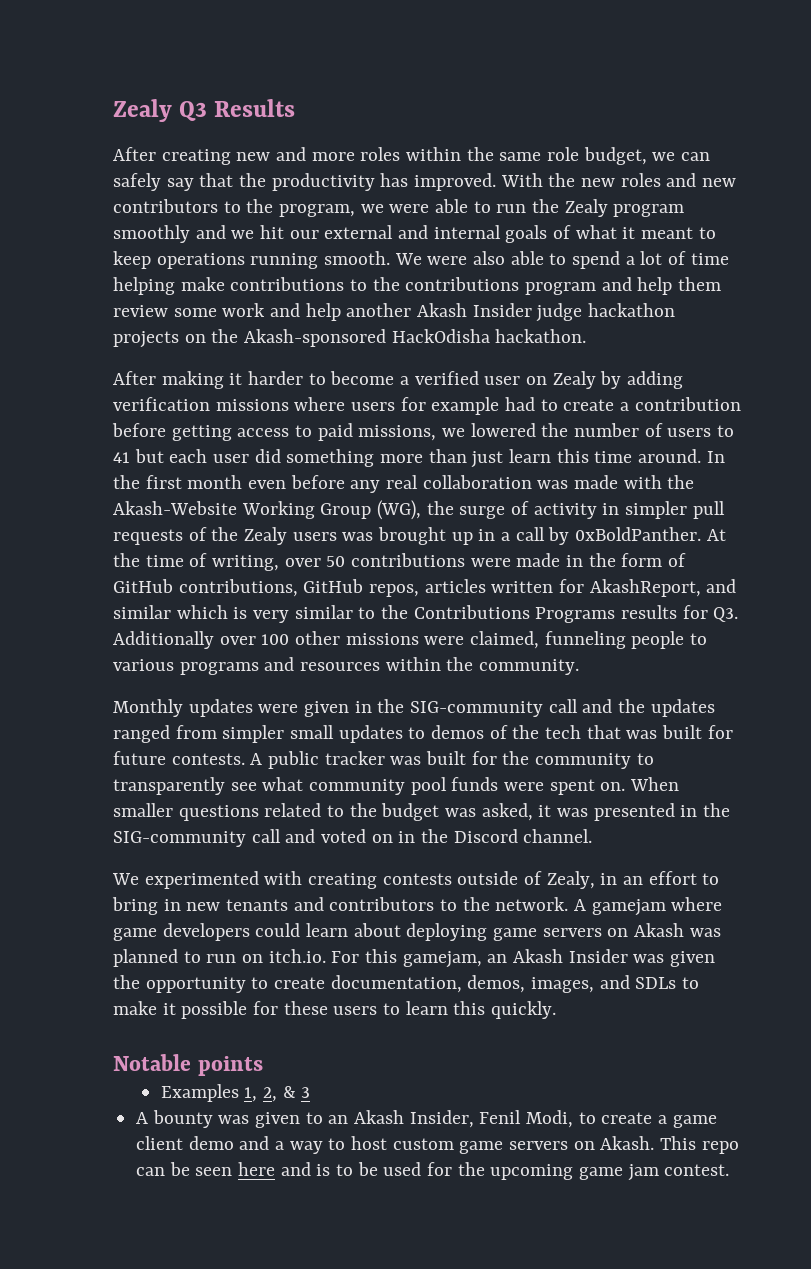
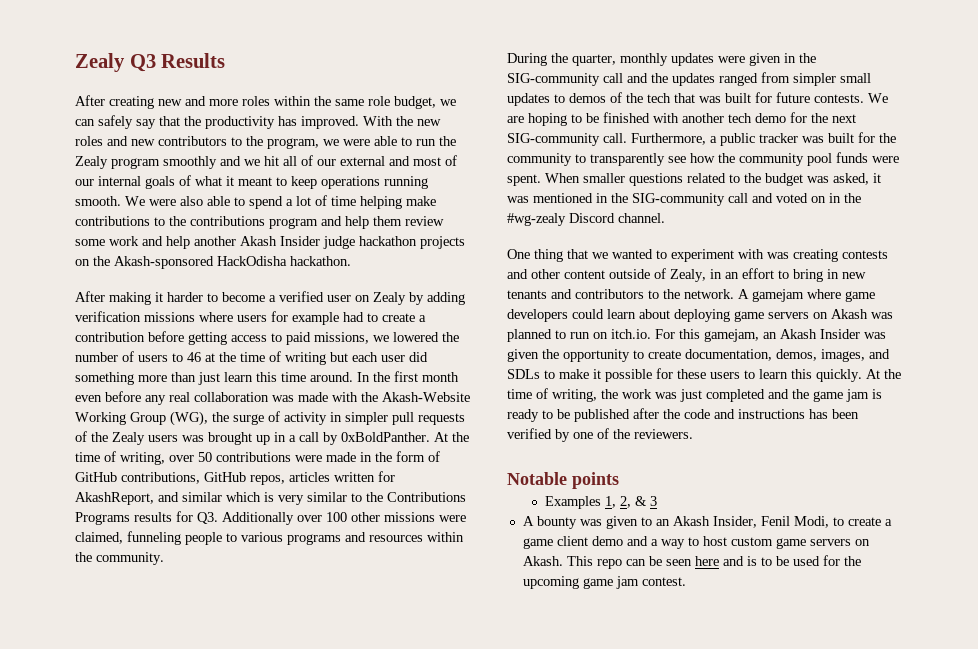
(285, 232) none -> [283,155,313,166] all of
(429, 232) none -> [413,155,457,166] [75,179,94,186] most of our
[113,452,130,463] 41 -> [187,351,326,365] 46 at the time of writing
[113,699,183,717] Monthly -> [507,53,668,66] During the quarter, monthly
[250,753,263,765] A -> [868,93,888,103] [507,112,856,126] [507,133,717,146] We are hoping to be finished with another tech demo for the next SIG-community call. Furthermore, a
[262,777,304,791] what -> [690,153,735,163] how the
[549,779,626,795] spent on. -> [507,174,541,186] spent.
[593,803,675,821] presented -> [533,193,593,203] mentioned
(449, 836) none -> [507,213,566,226] #wg-zealy
[112,871,452,889] We experimented with creating contests -> [507,249,888,262] [507,269,605,279] One thing that we wanted to experiment with was creating contests and other content
(557, 1010) none -> [866,369,901,379] [507,388,882,402] [507,408,859,422] [507,428,693,442] At the time of writing, the work was just completed and the game jam is ready to be published after the code and instructions has been verified by one of the reviewers.

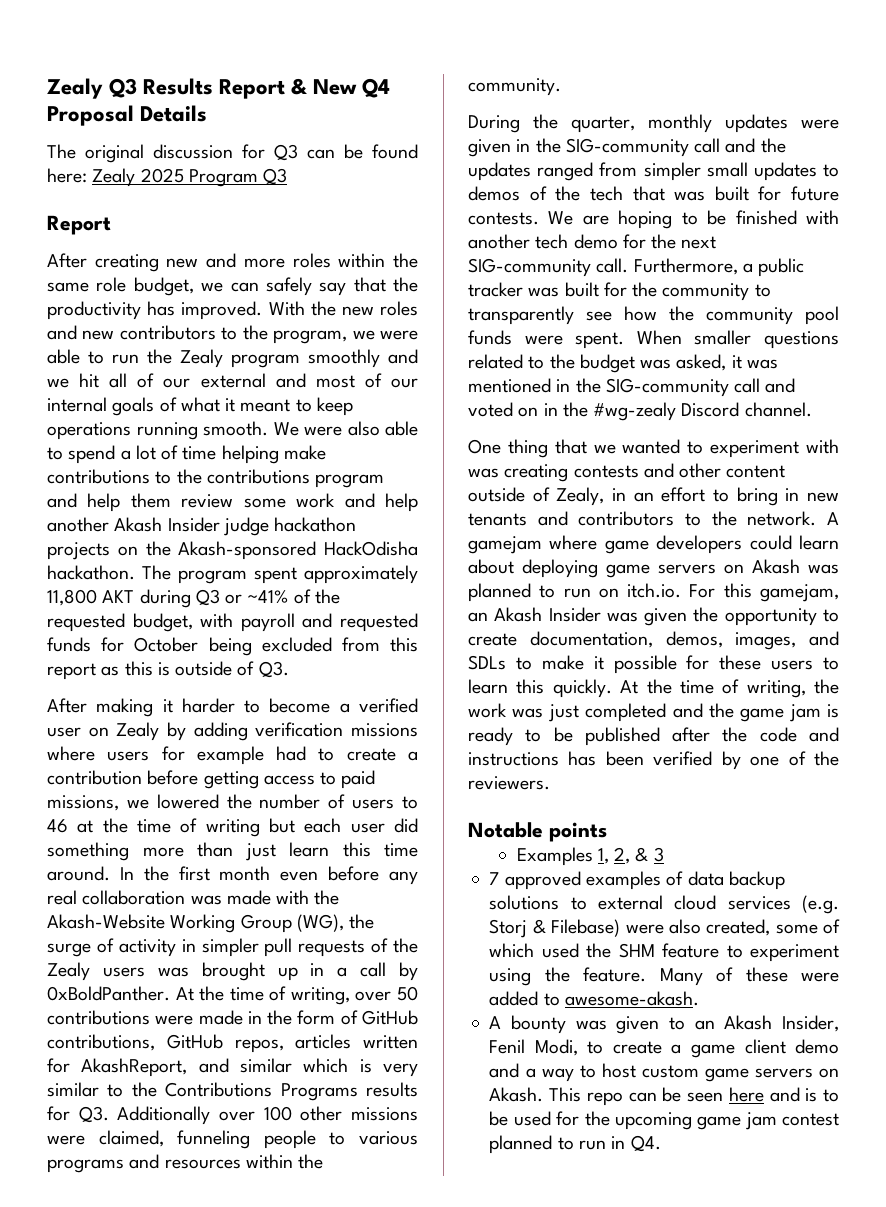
(226, 60) none -> [219,78,391,99] [47,105,208,126] [47,144,418,163] [47,168,288,187] [47,215,111,235] Report & New Q4 Proposal Details // The original discussion for Q3 can be found here: Zealy 2025 Program Q3 // Report
(351, 261) none -> [142,565,418,584] [47,589,340,608] [47,613,418,632] [47,637,418,656] [47,661,289,680] The program spent approximately 11,800 AKT during Q3 or ~41% of the requested budget, with payroll and requested funds for October being excluded from this report as this is outside of Q3.
(657, 501) none -> [489,871,785,890] [489,895,839,914] [489,919,840,938] [489,943,839,962] [489,967,839,986] [489,991,699,1006] // 7 approved examples of data backup solutions to external cloud services (e.g. Storj & Filebase) were also created, some of which used the SHM feature to experiment using the feature. Many of these were added to awesome-akash.
[641,577,686,586] contest. -> [782,1113,839,1126] [489,1135,661,1154] contest planned to run in Q4.

